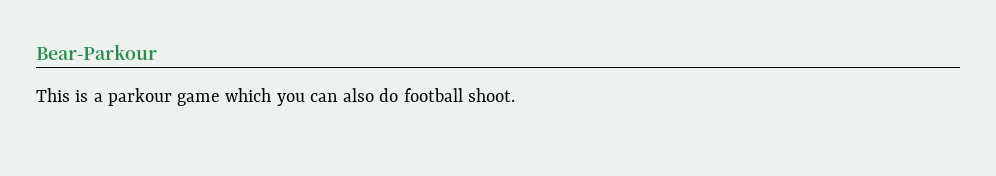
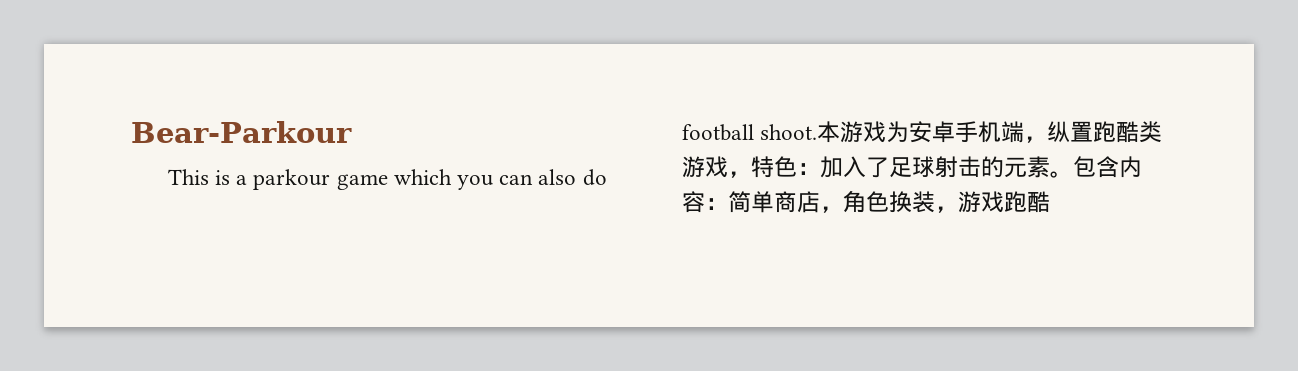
(515, 95) none -> [817,121,1163,143] [682,156,1142,178] [682,190,1050,213] 本游戏为安卓手机端，纵置跑酷类游戏，特色：加入了足球射击的元素。包含内容：简单商店，角色换装，游戏跑酷

